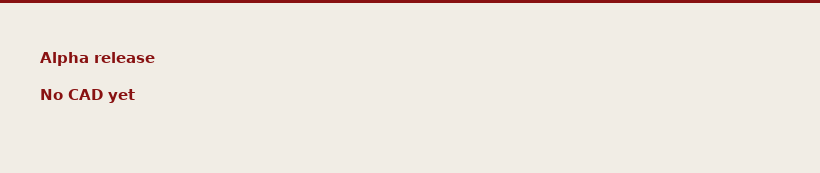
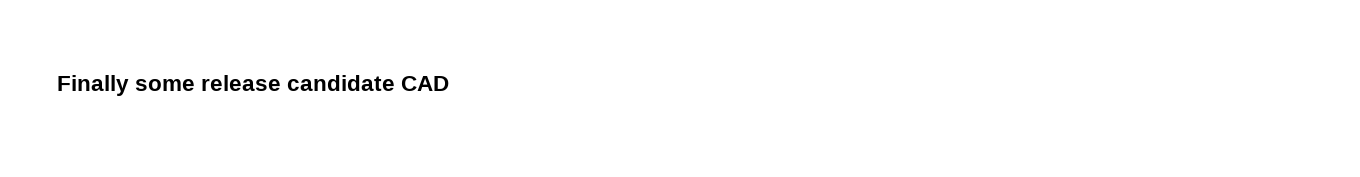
[40,52,89,66] Alpha -> [57,75,196,96] Finally some
[40,89,135,103] // No CAD yet -> [287,75,450,91] candidate CAD

